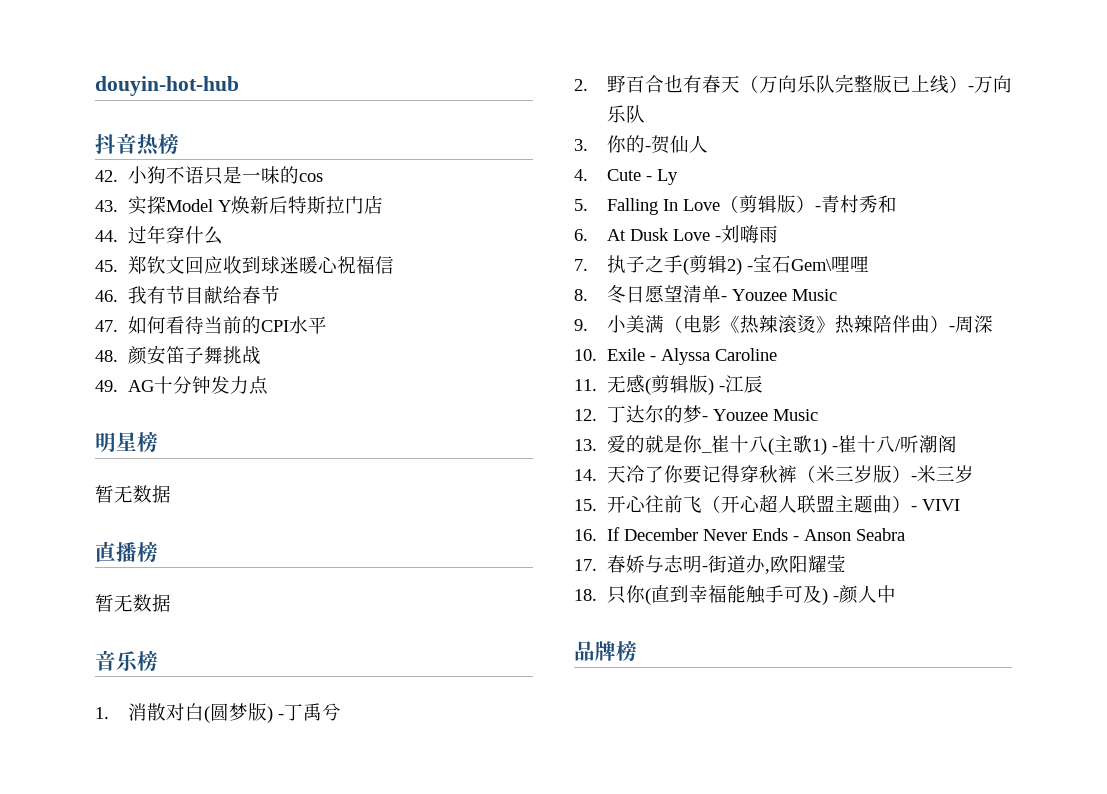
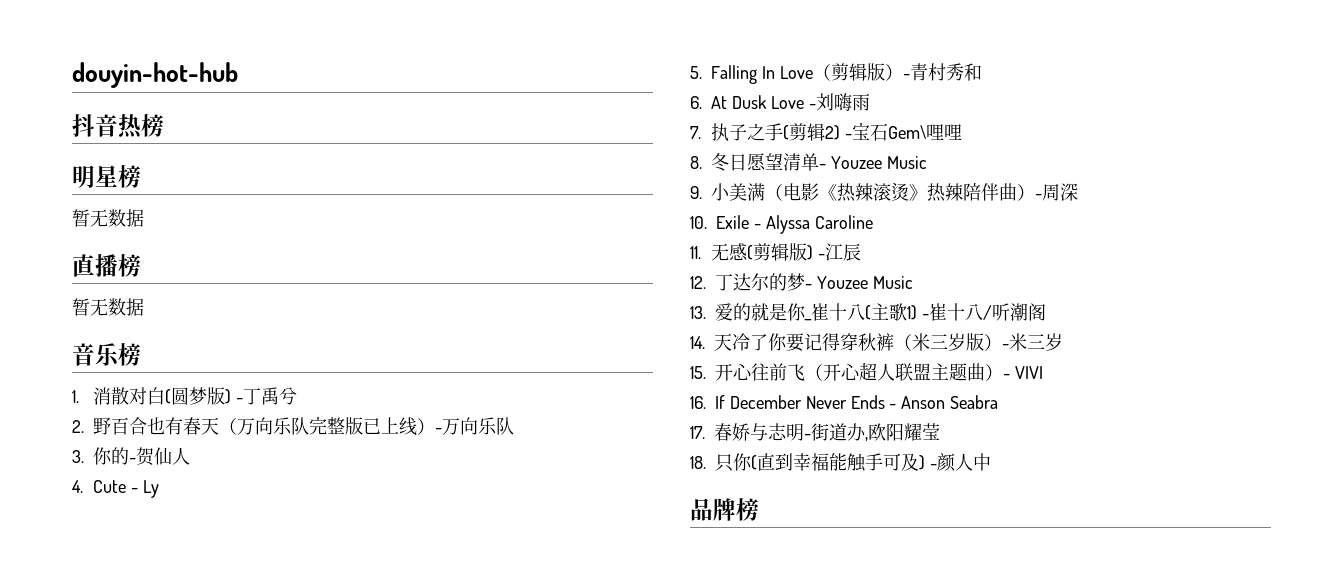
[95,166,323,185] [95,195,383,215] [95,225,223,245] [95,256,394,274] [95,285,280,304] [95,316,327,334] [95,345,261,365] [95,376,268,395] // 42.小狗不语只是一味的cos // 43.实探Model Y焕新后特斯拉门店 // 44.过年穿什么 // 45.郑钦文回应收到球迷暖心祝福信 // 46.我有节目献给春节 // 47.如何看待当前的CPI水平 // 48.颜安笛子舞挑战 // 49. AG十分钟发力点 -> (164, 125) none

